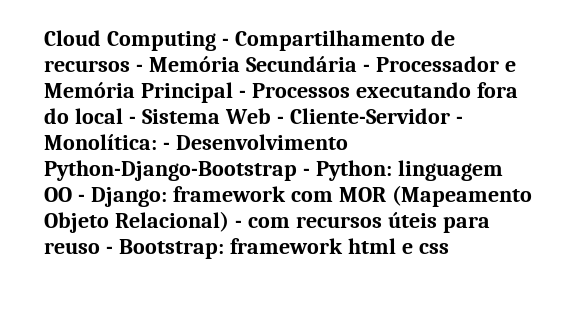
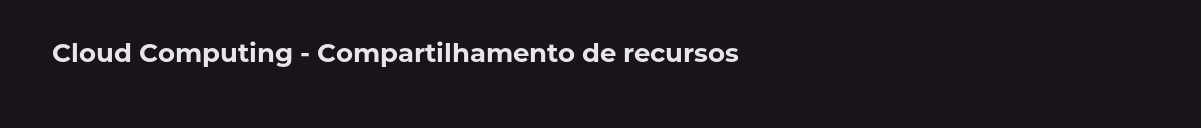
[135,56,516,72] [44,82,518,103] [44,108,463,124] [44,134,348,150] [44,160,503,181] [44,185,532,207] [44,211,490,233] [44,238,449,259] - Memória Secundária - Processador e Memória Principal - Processos executando fora do local - Sistema Web - Cliente-Servidor - Monolítica: - Desenvolvimento Python-Django-Bootstrap - Python: linguagem OO - Django: framework com MOR (Mapeamento Objeto Relacional) - com recursos úteis para reuso - Bootstrap: framework html e css -> (740, 55) none

